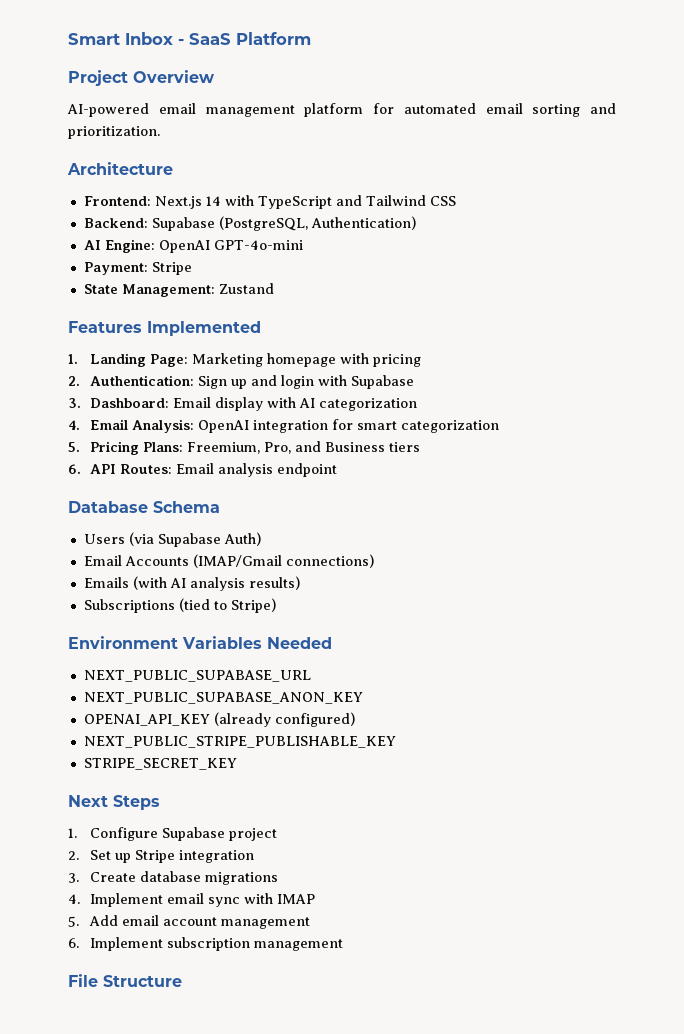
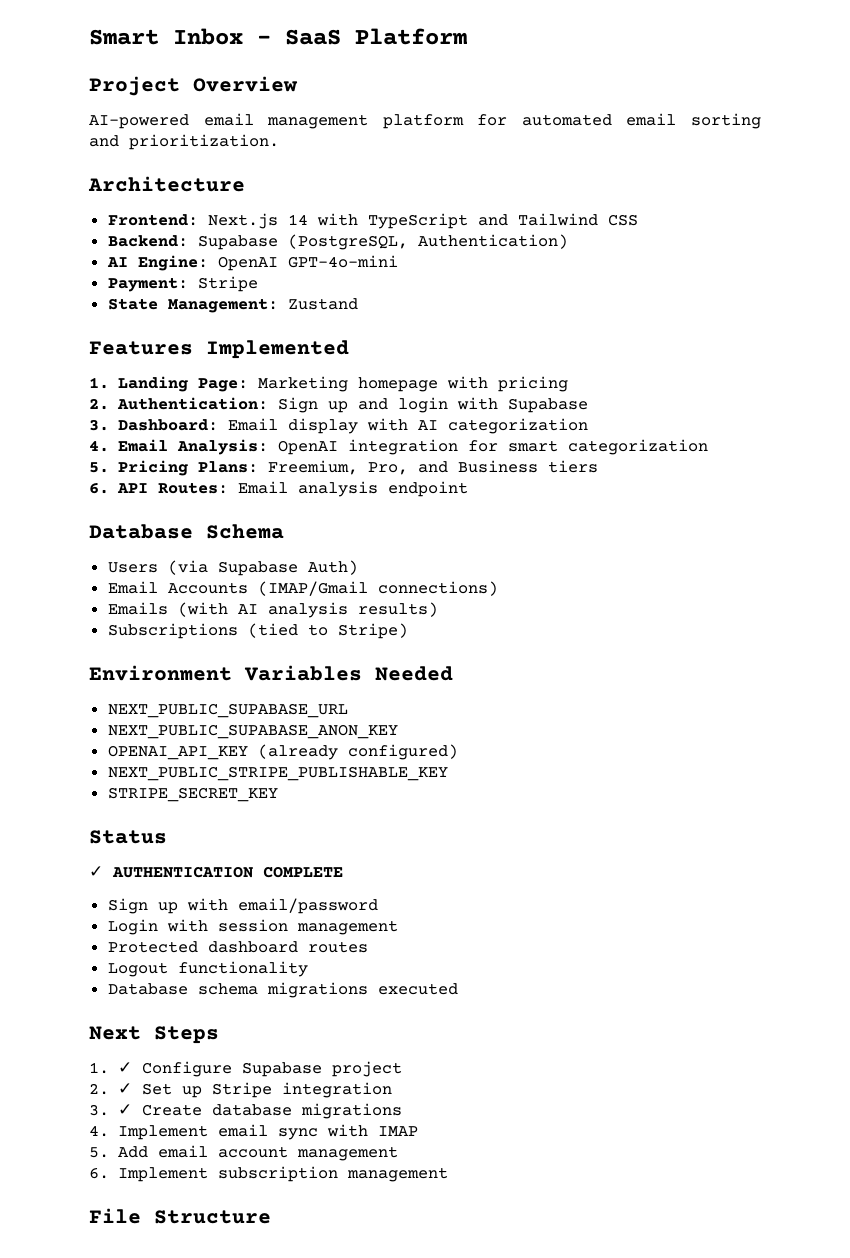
(237, 764) none -> [89,830,167,844] [89,866,343,878] [107,898,378,914] [107,919,398,935] [107,941,368,953] [107,961,308,977] [107,982,458,998] // Status // ✓ AUTHENTICATION COMPLETE // Sign up with email/password // Login with session management // Protected dashboard routes // Logout functionality // Database schema migrations executed
(77, 833) none -> [117,1062,132,1073] ✓
(79, 855) none -> [117,1083,132,1094] ✓
(79, 878) none -> [117,1104,132,1115] ✓

